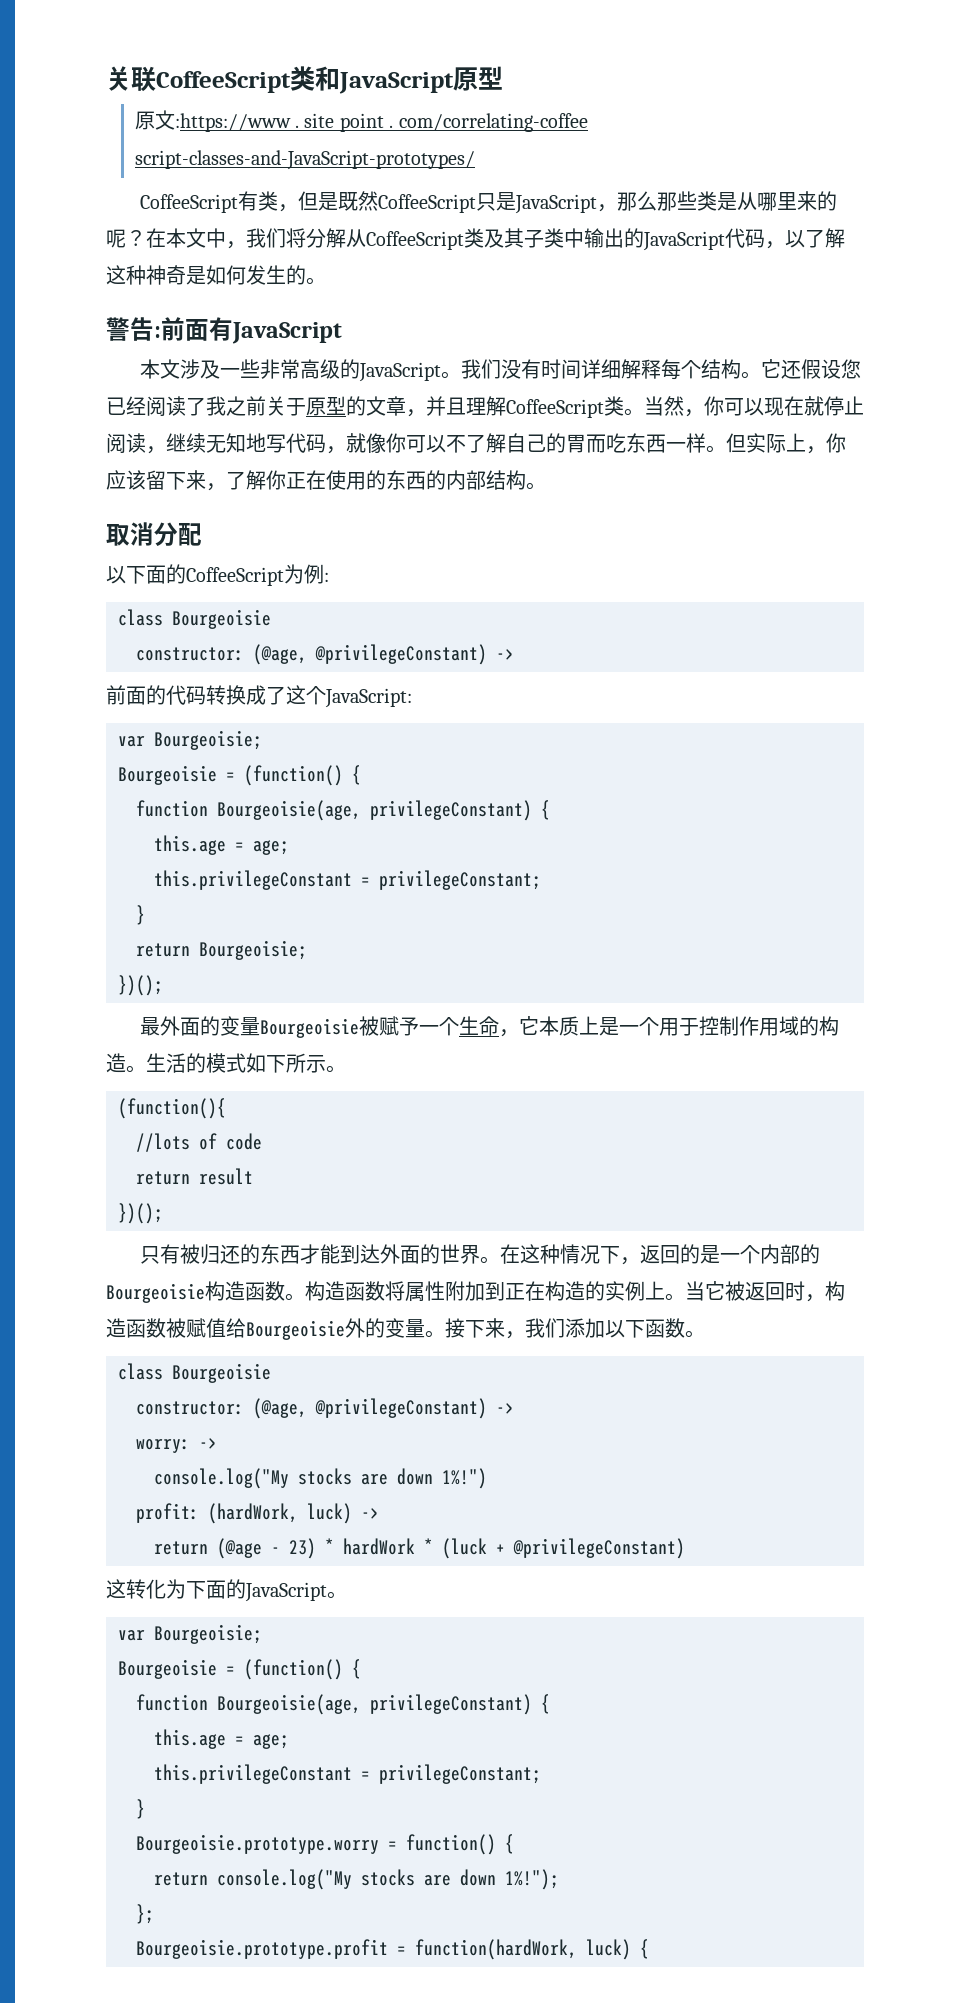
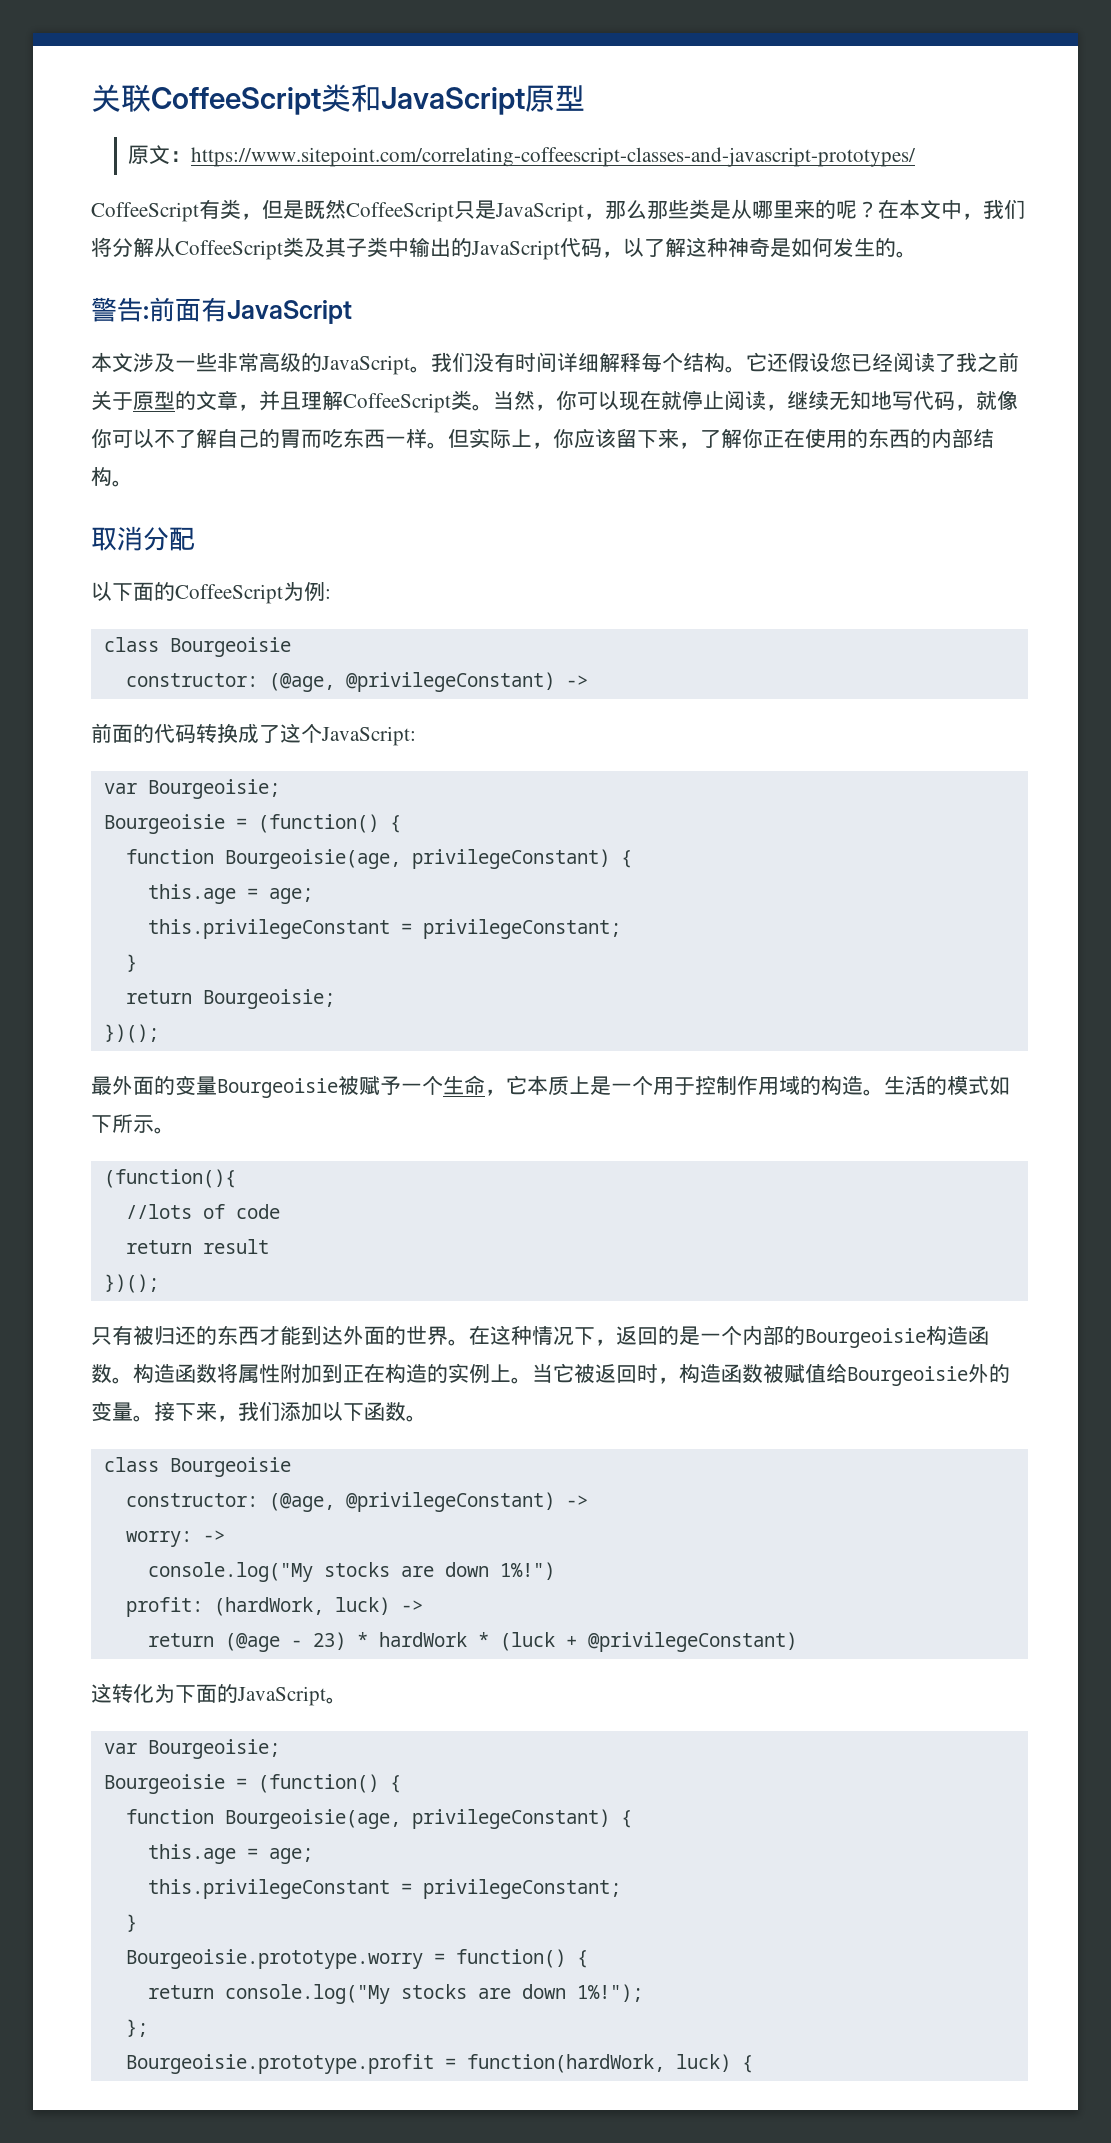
[174,113,588,132] [134,150,475,170] :https://www . site point . com/correlating-coffee script-classes-and-JavaScript-prototypes/ -> [170,147,917,167] ：https://www.sitepoint.com/correlating-coffeescript-classes-and-javascript-prototypes/

